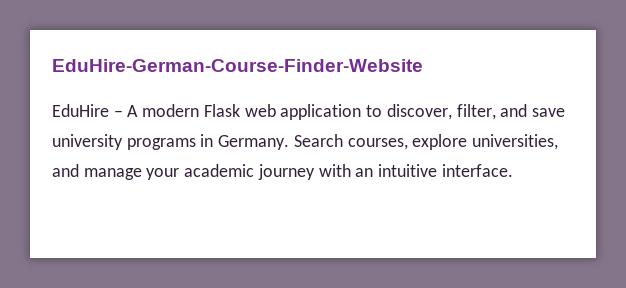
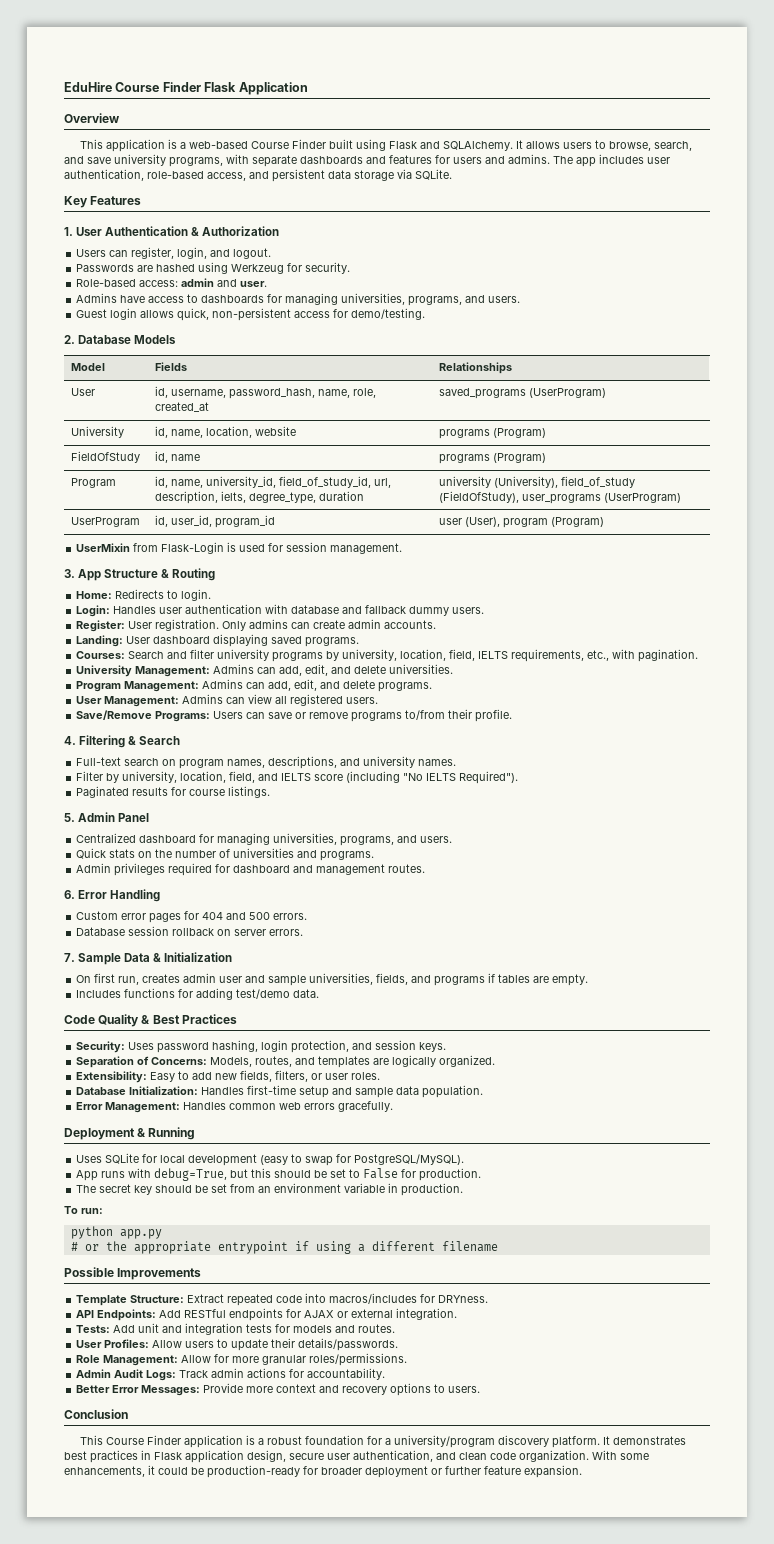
[52,59,423,72] [52,104,565,120] [52,134,559,150] [52,164,513,180] EduHire-German-Course-Finder-Website // EduHire – A modern Flask web application to discover, filter, and save university programs in Germany. Search courses, explore universities, and manage your academic journey with an intuitive interface. -> [64,82,308,95] [64,113,120,123] [79,139,692,152] [64,154,670,167] [64,169,452,182] [64,196,142,208] [64,226,280,236] [76,247,272,259] [76,262,351,274] [76,278,268,287] [76,293,521,306] [76,308,426,321] [64,335,177,344] [71,363,106,371] [155,362,188,371] [439,362,513,374] [71,388,96,396] [155,386,377,399] [155,402,210,412] [439,388,607,399] [71,426,125,438] [155,426,297,438] [439,428,547,439] [71,451,141,463] [155,451,201,463] [439,453,547,464] [71,478,117,488] [155,476,392,488] [155,491,365,504] [439,476,636,488] [439,491,682,504] [71,517,141,527] [155,515,276,528] [439,517,605,528] [76,542,403,554] [64,568,216,581] [76,589,212,601] [76,604,485,617] [76,619,437,632] [76,634,360,647] [76,649,699,662] [76,664,454,677] [76,679,433,692] [76,694,379,707] [76,709,513,722] [64,735,181,748] [76,756,457,769] [76,771,519,784] [76,786,271,798] [64,812,150,822] [76,833,453,846] [76,848,375,861] [76,863,426,876] [64,889,161,902] [76,911,308,923] [76,926,304,936] [64,952,233,965] [76,973,589,986] [76,988,320,1000] [64,1014,237,1027] [76,1040,447,1053] [76,1055,496,1068] [76,1070,381,1083] [76,1085,484,1098] [76,1101,394,1113] [64,1127,196,1140] [76,1153,465,1166] [76,1168,482,1181] [76,1183,464,1196] [64,1206,103,1214] [70,1226,162,1239] [70,1241,498,1254] [64,1267,202,1280] [76,1293,489,1306] [76,1308,458,1321] [76,1323,396,1335] [76,1338,399,1351] [76,1353,408,1366] [76,1368,386,1381] [76,1383,481,1396] [64,1409,128,1419] [79,1435,686,1448] [64,1450,649,1463] [64,1465,582,1478] EduHire Course Finder Flask Application // Overview // This application is a web-based Course Finder built using Flask and SQLAlchemy. It allows users to browse, search, and save university programs, with separate dashboards and features for users and admins. The app includes user authentication, role-based access, and persistent data storage via SQLite. // Key Features // 1. User Authentication & Authorization // Users can register, login, and logout. // Passwords are hashed using Werkzeug for security. // Role-based access: admin and user. // Admins have access to dashboards for managing universities, programs, and users. // Guest login allows quick, non-persistent access for demo/testing. // 2. Database Models // Model | Fields | Relationships // User | id, username, password_hash, name, role, created_at | saved_programs (UserProgram) // University | id, name, location, website | programs (Program) // FieldOfStudy | id, name | programs (Program) // Program | id, name, university_id, field_of_study_id, url, description, ielts, degree_type, duration | university (University), field_of_study (FieldOfStudy), user_programs (UserProgram) // UserProgram | id, user_id, program_id | user (User), program (Program) // UserMixin from Flask-Login is used for session management. // 3. App Structure & Routing // Home: Redirects to login. // Login: Handles user authentication with database and fallback dummy users. // Register: User registration. Only admins can create admin accounts. // Landing: User dashboard displaying saved programs. // Courses: Search and filter university programs by university, location, field, IELTS requirements, etc., with pagination. // University Management: Admins can add, edit, and delete universities. // Program Management: Admins can add, edit, and delete programs. // User Management: Admins can view all registered users. // Save/Remove Programs: Users can save or remove programs to/from their profile. // 4. Filtering & Search // Full-text search on program names, descriptions, and university names. // Filter by university, location, field, and IELTS score (including "No IELTS Required"). // Paginated results for course listings. // 5. Admin Panel // Centralized dashboard for managing universities, programs, and users. // Quick stats on the number of universities and programs. // Admin privileges required for dashboard and management routes. // 6. Error Handling // Custom error pages for 404 and 500 errors. // Database session rollback on server errors. // 7. Sample Data & Initialization // On first run, creates admin user and sample universities, fields, and programs if tables are empty. // Includes functions for adding test/demo data. // Code Quality & Best Practices // Security: Uses password hashing, login protection, and session keys. // Separation of Concerns: Models, routes, and templates are logically organized. // Extensibility: Easy to add new fields, filters, or user roles. // Database Initialization: Handles first-time setup and sample data population. // Error Management: Handles common web errors gracefully. // Deployment & Running // Uses SQLite for local development (easy to swap for PostgreSQL/MySQL). // App runs with debug=True, but this should be set to False for production. // The secret key should be set from an environment variable in production. // To run: // python app.py // # or the appropriate entrypoint if using a different filename // Possible Improvements // Template Structure: Extract repeated code into macros/includes for DRYness. // API Endpoints: Add RESTful endpoints for AJAX or external integration. // Tests: Add unit and integration tests for models and routes. // User Profiles: Allow users to update their details/passwords. // Role Management: Allow for more granular roles/permissions. // Admin Audit Logs: Track admin actions for accountability. // Better Error Messages: Provide more context and recovery options to users. // Conclusion // This Course Finder application is a robust foundation for a university/program discovery platform. It demonstrates best practices in Flask application design, secure user authentication, and clean code organization. With some enhancements, it could be production-ready for broader deployment or further feature expansion.

